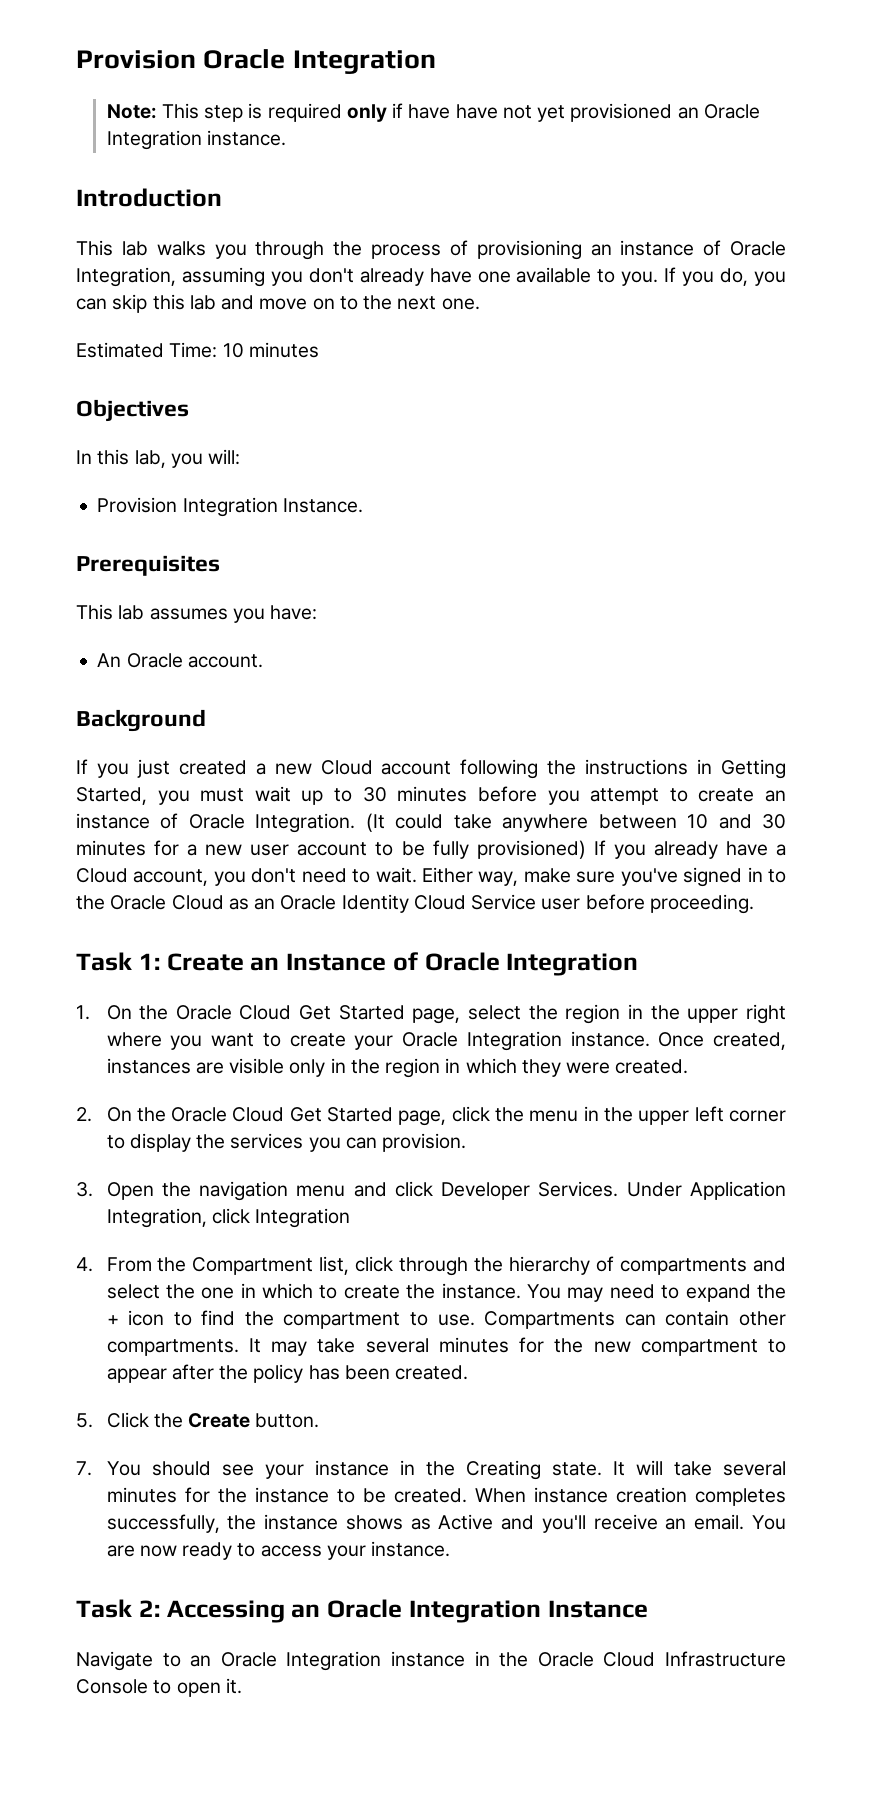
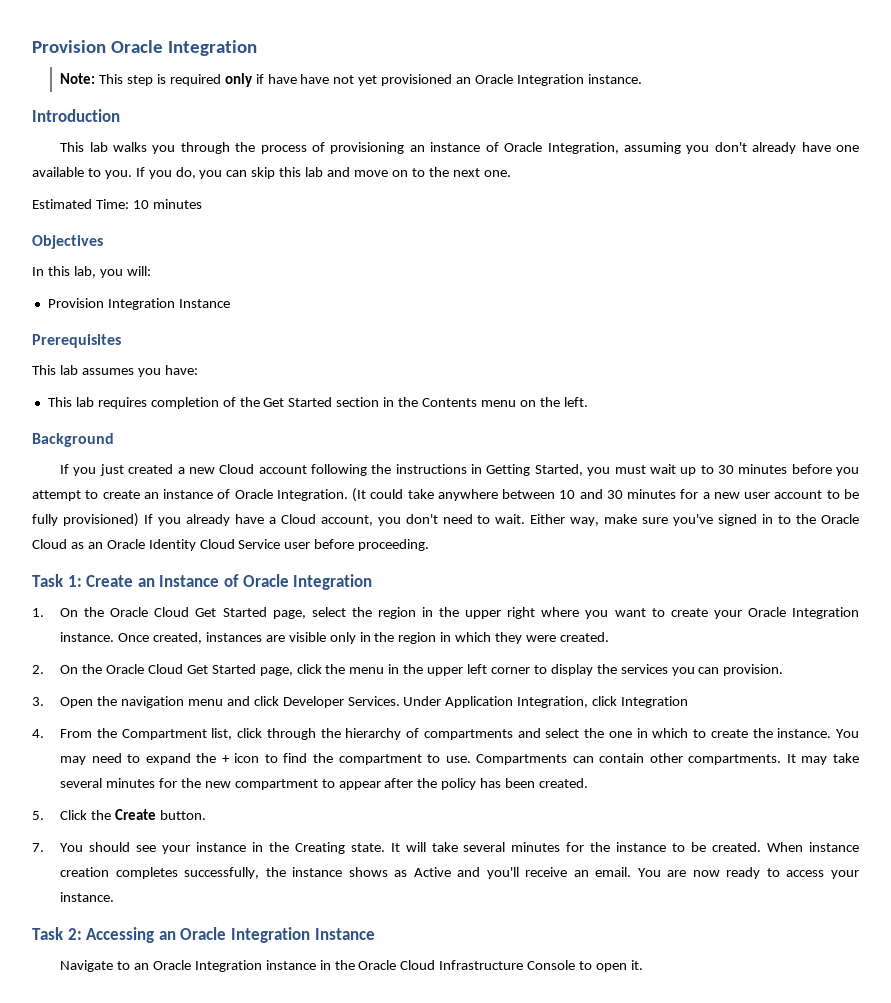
[282,498,363,513] Instance. -> [178,299,230,308] Instance
[97,653,263,668] An Oracle account. -> [47,397,588,409] This lab requires completion of the Get Started section in the Contents menu on the left.

